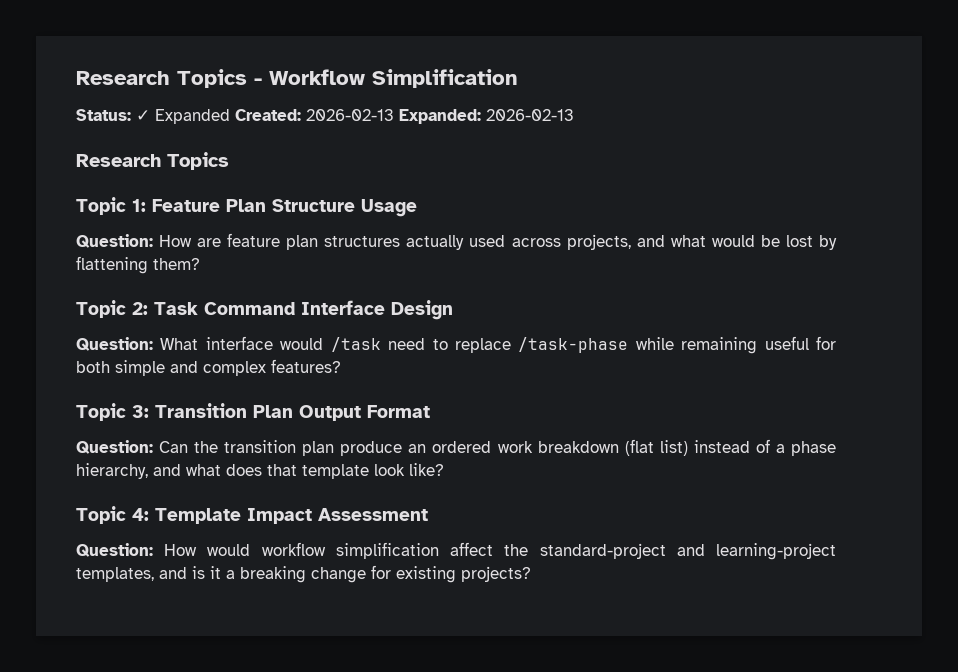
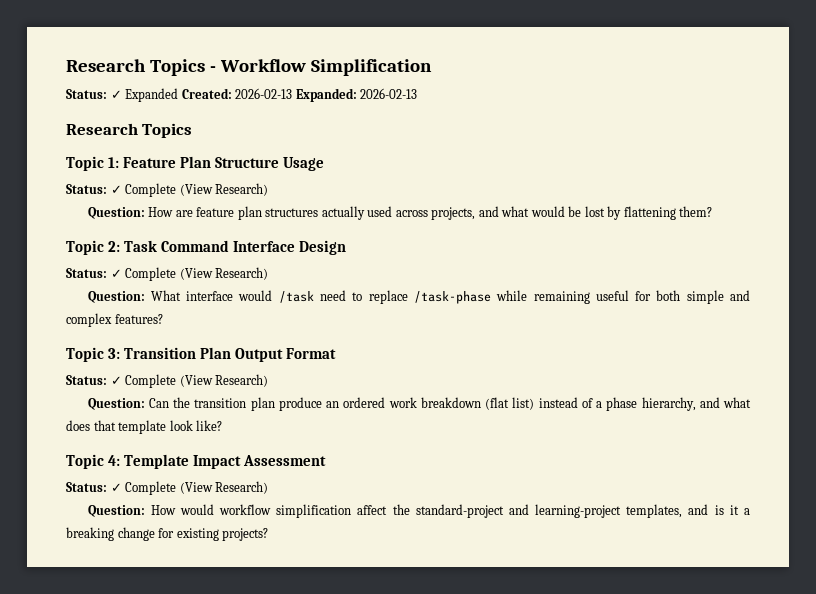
(417, 208) none -> [66,183,269,197] // Status: ✓ Complete (View Research)
(453, 310) none -> [66,267,269,281] // Status: ✓ Complete (View Research)
(430, 411) none -> [66,374,269,388] // Status: ✓ Complete (View Research)
(428, 514) none -> [66,481,269,495] // Status: ✓ Complete (View Research)

